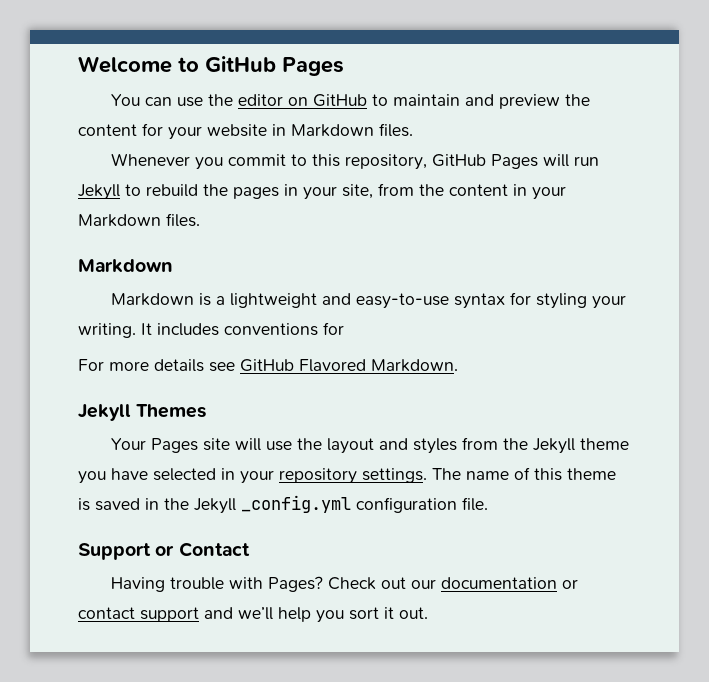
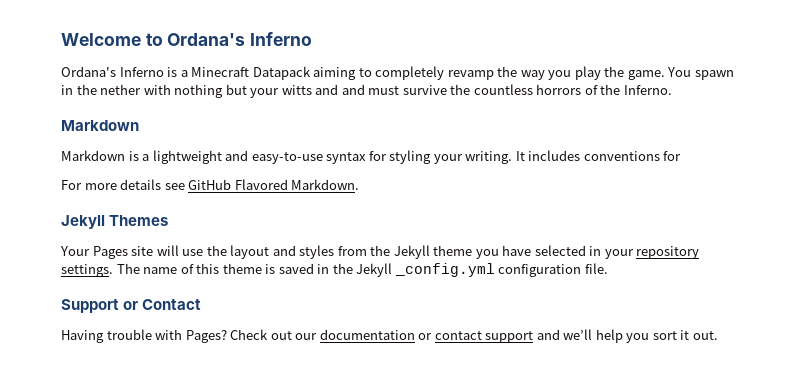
[205,56,344,76] [110,94,590,109] [78,123,413,140] [110,153,599,170] [78,183,566,200] [78,213,200,227] GitHub Pages // You can use the editor on GitHub to maintain and preview the content for your website in Markdown files. // Whenever you commit to this repository, GitHub Pages will run Jekyll to rebuild the pages in your site, from the content in your Markdown files. -> [167,32,313,46] [61,66,734,80] [61,84,672,98] Ordana's Inferno // Ordana's Inferno is a Minecraft Datapack aiming to completely revamp the way you play the game. You spawn in the nether with nothing but your witts and and must survive the countless horrors of the Inferno.

